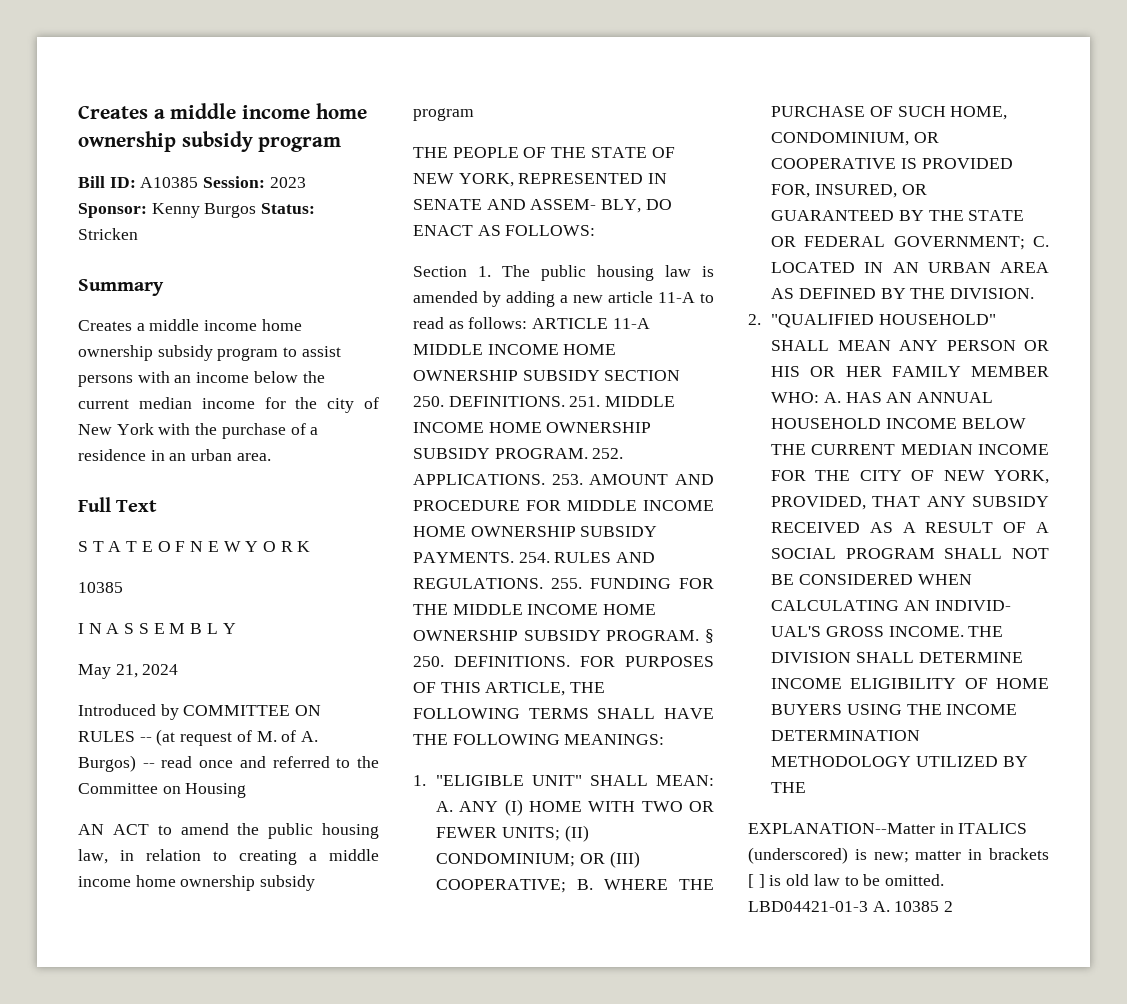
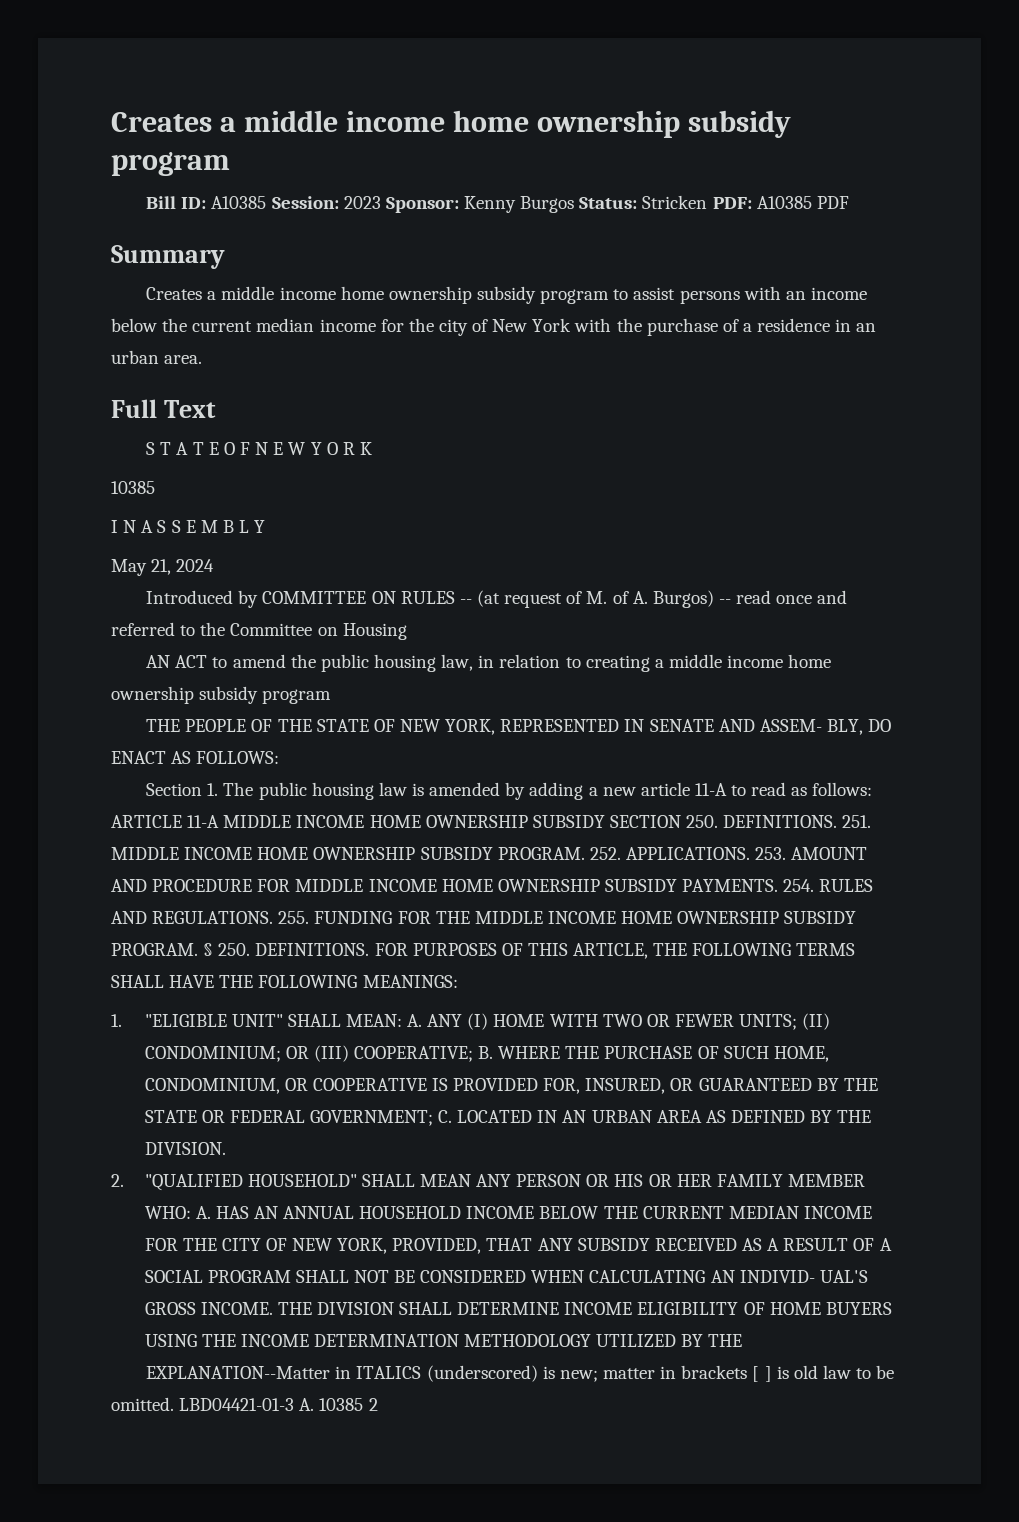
(138, 234) none -> [712,196,849,209] PDF: A10385 PDF

